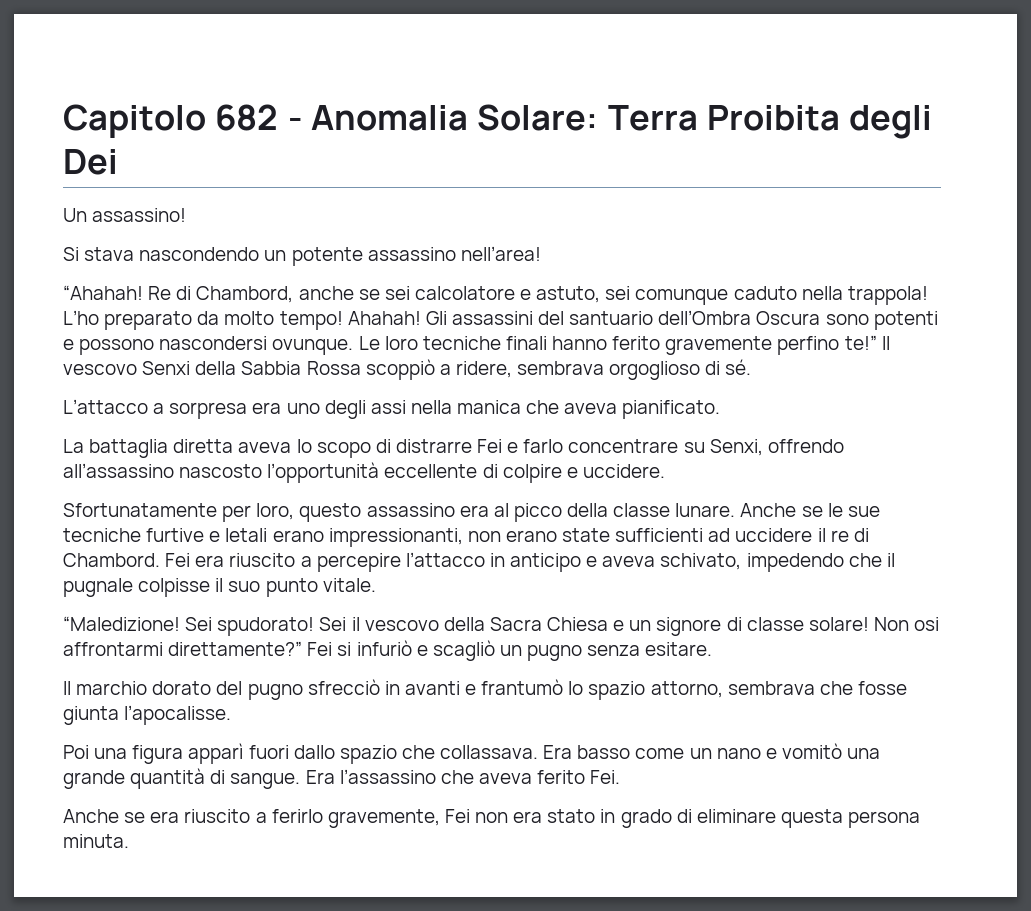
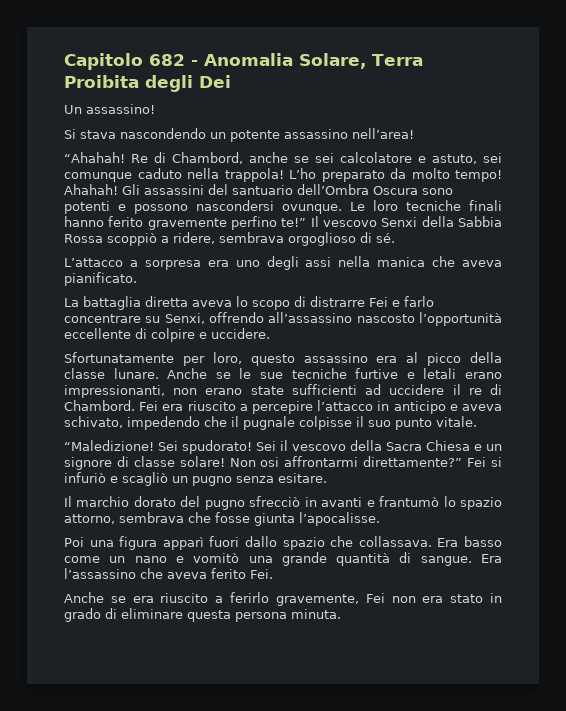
[477,104,599,131] Solare: -> [299,53,366,69] Solare,

